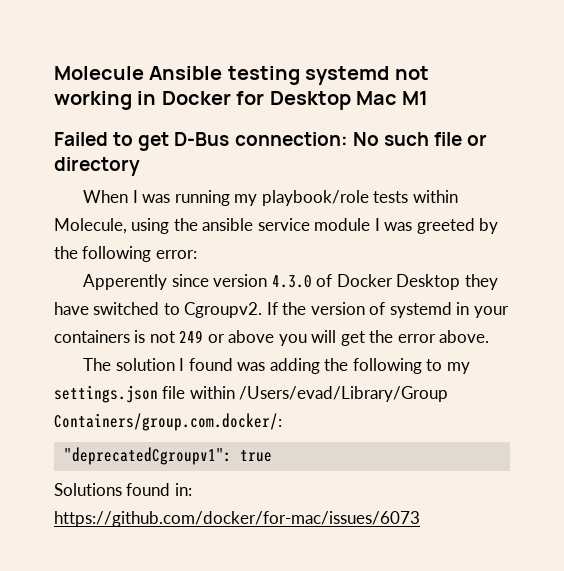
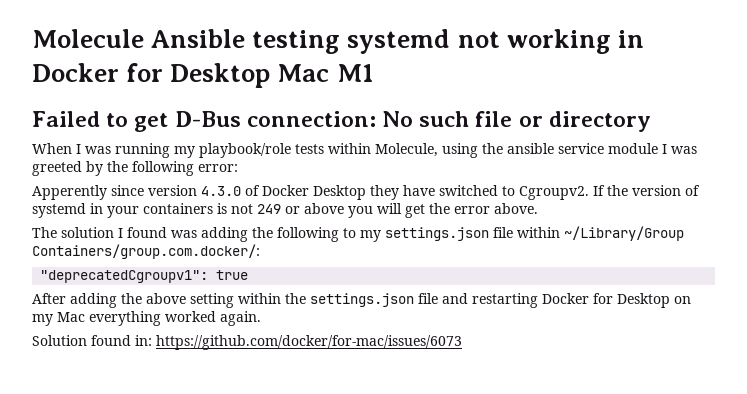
[239,386,449,402] /Users/evad/Library/Group -> [564,226,684,241] ~/Library/Group
[54,483,122,496] Solutions -> [32,293,691,308] [32,311,261,326] [32,335,87,346] After adding the above setting within the settings.json file and restarting Docker for Desktop on my Mac everything worked again. // Solution

